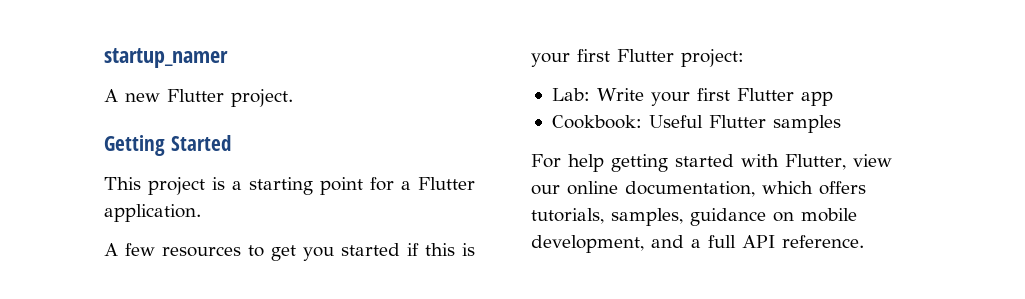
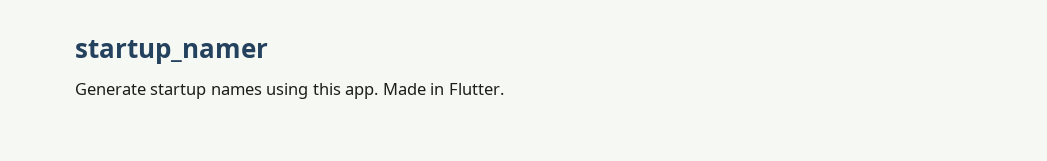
[104,89,293,107] [104,135,231,156] [104,177,475,195] [104,204,201,222] [104,243,475,261] [531,49,744,67] [551,88,833,106] [551,115,841,133] [531,154,892,172] [531,181,866,197] [531,208,857,226] [531,235,864,253] A new Flutter project. // Getting Started // This project is a starting point for a Flutter application. // A few resources to get you started if this is your first Flutter project: // Lab: Write your first Flutter app // Cookbook: Useful Flutter samples // For help getting started with Flutter, view our online documentation, which offers tutorials, samples, guidance on mobile development, and a full API reference. -> [75,83,504,99] Generate startup names using this app. Made in Flutter.

